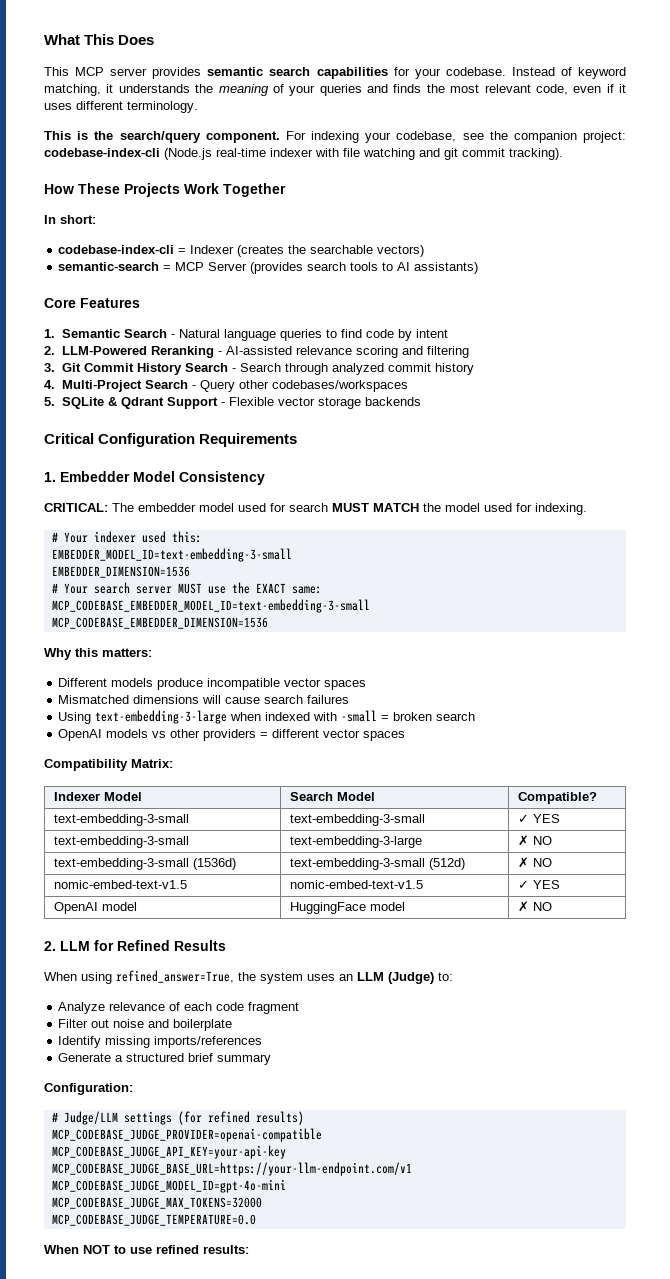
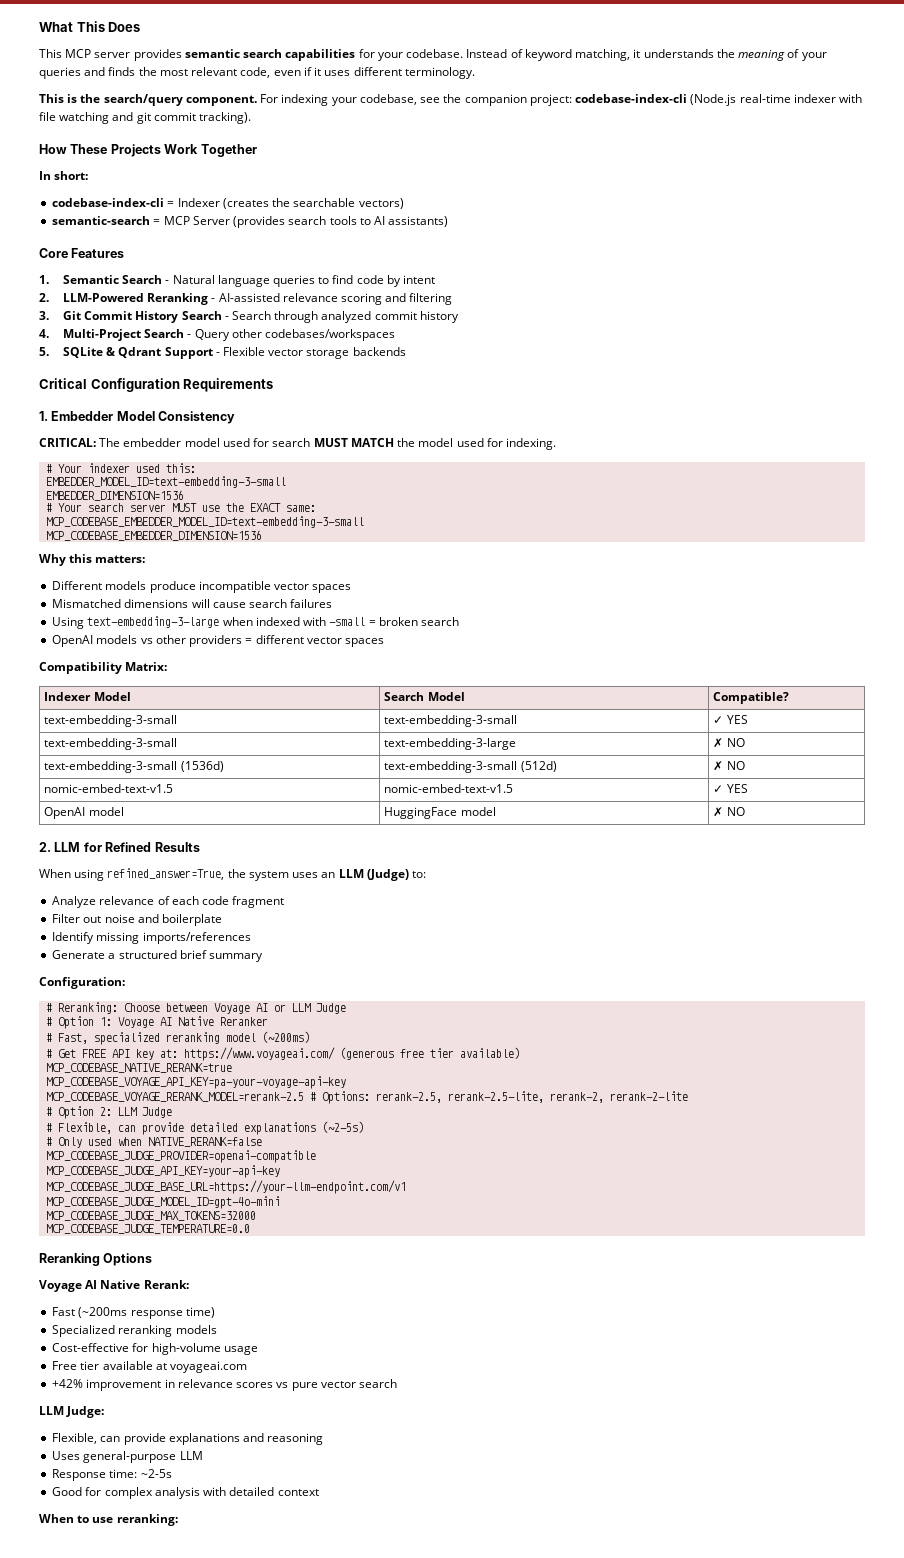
[63,1111,304,1125] Judge/LLM settings (for refined results) -> [58,1002,347,1014] [46,1016,269,1029] [46,1031,311,1045] [46,1047,521,1061] [46,1063,233,1073] [46,1076,347,1089] [46,1091,689,1104] [46,1106,173,1119] [46,1121,365,1135] [46,1137,263,1148] Reranking: Choose between Voyage AI or LLM Judge // # Option 1: Voyage AI Native Reranker // # Fast, specialized reranking model (~200ms) // # Get FREE API key at: https://www.voyageai.com/ (generous free tier available) // MCP_CODEBASE_NATIVE_RERANK=true // MCP_CODEBASE_VOYAGE_API_KEY=pa-your-voyage-api-key // MCP_CODEBASE_VOYAGE_RERANK_MODEL=rerank-2.5 # Options: rerank-2.5, rerank-2.5-lite, rerank-2, rerank-2-lite // # Option 2: LLM Judge // # Flexible, can provide detailed explanations (~2-5s) // # Only used when NATIVE_RERANK=false
[44,1245,110,1254] // When NOT -> [39,1253,153,1266] [39,1280,189,1292] [52,1307,215,1319] [52,1325,217,1337] [52,1343,258,1355] [52,1361,248,1373] [52,1379,398,1391] [39,1406,105,1418] [52,1433,324,1445] [52,1451,203,1463] [52,1469,172,1481] [52,1487,319,1499] [39,1514,74,1523] // Reranking Options // Voyage AI Native Rerank: // Fast (~200ms response time) // Specialized reranking models // Cost-effective for high-volume usage // Free tier available at voyageai.com // +42% improvement in relevance scores vs pure vector search // LLM Judge: // Flexible, can provide explanations and reasoning // Uses general-purpose LLM // Response time: ~2-5s // Good for complex analysis with detailed context // When
[156,1245,249,1254] refined results: -> [116,1514,178,1526] reranking:

